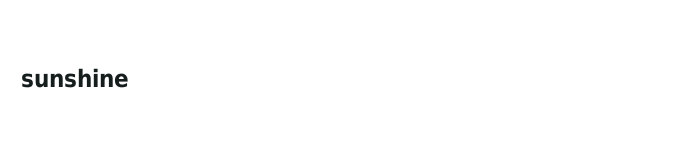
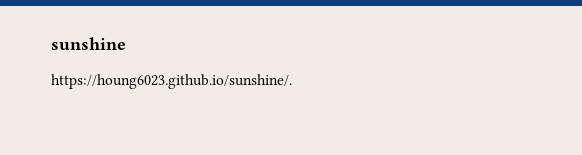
(129, 78) none -> [51,74,292,89] // https://houng6023.github.io/sunshine/.

